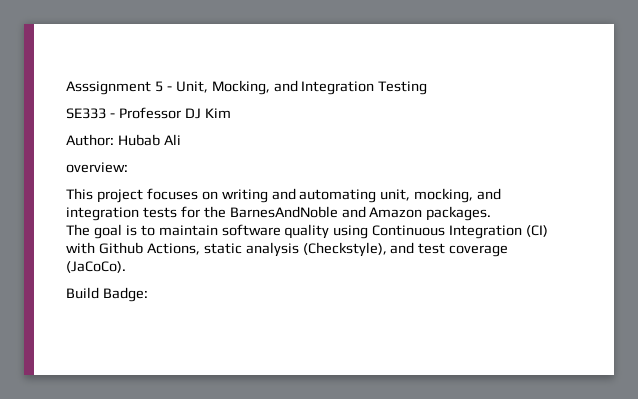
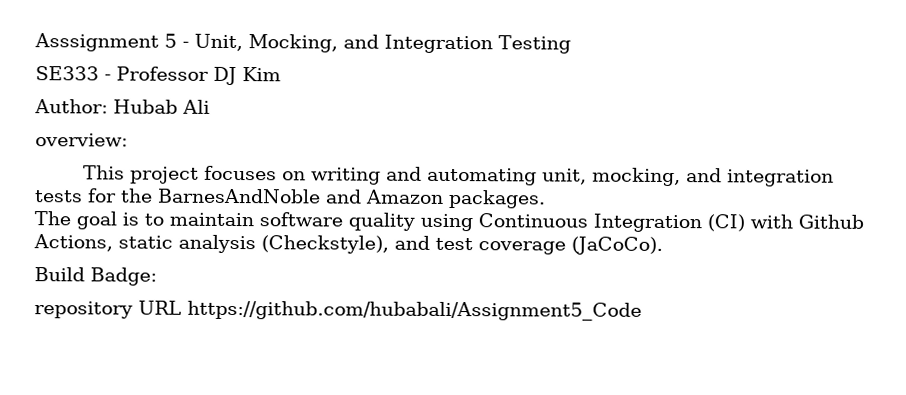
(148, 294) none -> [34,300,642,321] // repository URL https://github.com/hubabali/Assignment5_Code

